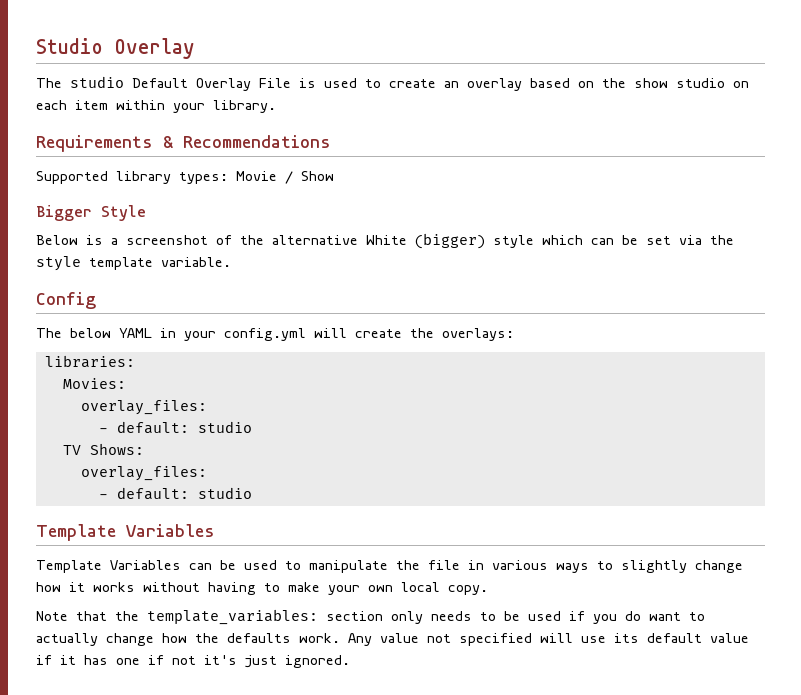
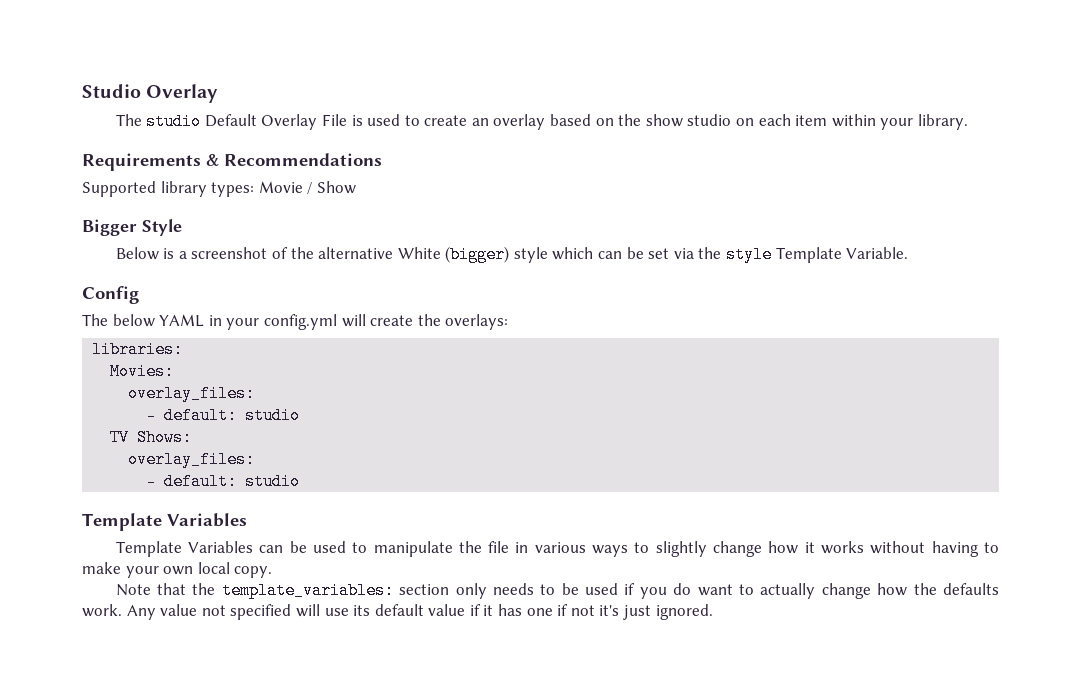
[89,257,231,270] template variable. -> [775,247,909,263] Template Variable.

